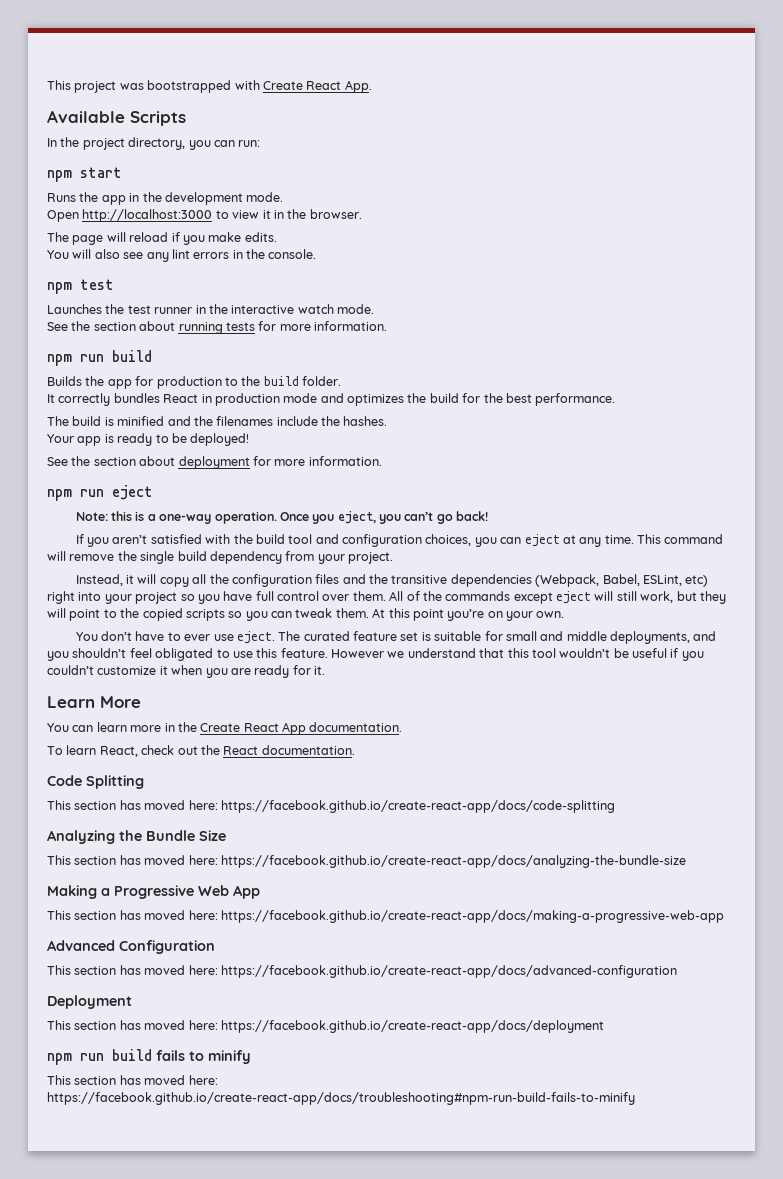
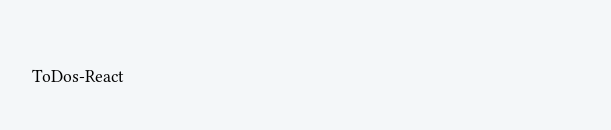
[47,80,372,93] [47,110,186,126] [47,137,261,150] [47,167,122,182] [47,192,284,205] [47,209,362,222] [47,232,277,245] [47,249,317,262] [47,279,114,294] [47,304,374,314] [47,321,387,334] [47,350,152,366] [47,376,341,389] [47,393,616,406] [47,416,388,426] [47,433,250,446] [47,456,382,469] [47,485,153,501] [75,511,489,524] [75,534,724,547] [47,551,393,564] [75,574,709,587] [47,591,726,604] [47,608,565,621] [75,631,717,644] [47,648,704,661] [47,665,325,678] [47,696,141,708] [47,722,403,735] [47,745,355,757] [47,775,144,789] [47,800,615,813] [47,830,226,844] [47,855,686,868] [47,885,260,899] [47,910,724,923] [47,940,215,954] [47,965,677,978] [47,995,132,1009] [47,1020,604,1033] [47,1049,251,1065] [47,1075,218,1085] [47,1092,635,1105] This project was bootstrapped with Create React App. // Available Scripts // In the project directory, you can run: // npm start // Runs the app in the development mode. // Open http://localhost:3000 to view it in the browser. // The page will reload if you make edits. // You will also see any lint errors in the console. // npm test // Launches the test runner in the interactive watch mode. // See the section about running tests for more information. // npm run build // Builds the app for production to the build folder. // It correctly bundles React in production mode and optimizes the build for the best performance. // The build is minified and the filenames include the hashes. // Your app is ready to be deployed! // See the section about deployment for more information. // npm run eject // Note: this is a one-way operation. Once you eject, you can’t go back! // If you aren’t satisfied with the build tool and configuration choices, you can eject at any time. This command will remove the single build dependency from your project. // Instead, it will copy all the configuration files and the transitive dependencies (Webpack, Babel, ESLint, etc) right into your project so you have full control over them. All of the commands except eject will still work, but they will point to the copied scripts so you can tweak them. At this point you’re on your own. // You don’t have to ever use eject. The curated feature set is suitable for small and middle deployments, and you shouldn’t feel obligated to use this feature. However we understand that this tool wouldn’t be useful if you couldn’t customize it when you are ready for it. // Learn More // You can learn more in the Create React App documentation. // To learn React, check out the React documentation. // Code Splitting // This section has moved here: https://facebook.github.io/create-react-app/docs/code-splitting // Analyzing the Bundle Size // This section has moved here: https://facebook.github.io/create-react-app/docs/analyzing-the-bundle-size // Making a Progressive Web App // This section has moved here: https://facebook.github.io/create-react-app/docs/making-a-progressive-web-app // Advanced Configuration // This section has moved here: https://facebook.github.io/create-react-app/docs/advanced-configuration // Deployment // This section has moved here: https://facebook.github.io/create-react-app/docs/deployment // npm run build fails to minify // This section has moved here: https://facebook.github.io/create-react-app/docs/troubleshooting#npm-run-build-fails-to-minify -> [32,69,124,82] ToDos-React

